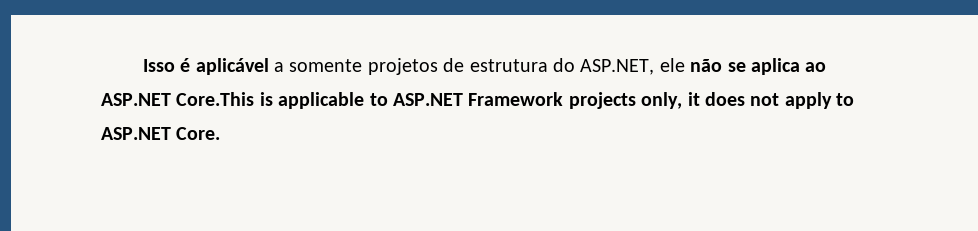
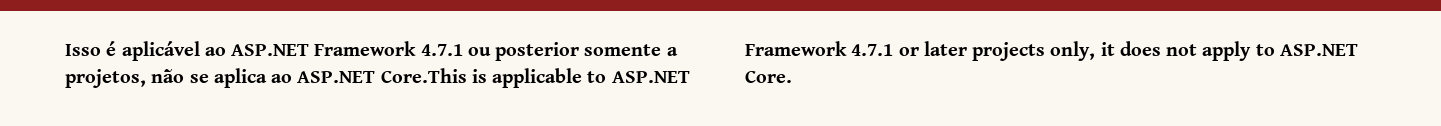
[274,58,685,75] a somente projetos de estrutura do ASP.NET, ele -> [204,41,678,61] [65,69,146,88] ao ASP.NET Framework 4.7.1 ou posterior somente a projetos,
(564, 99) none -> [851,41,967,56] 4.7.1 or later

